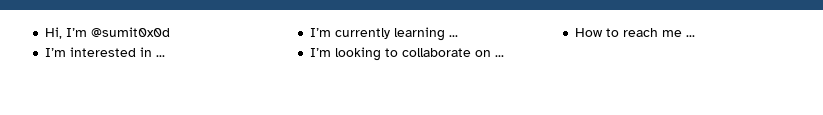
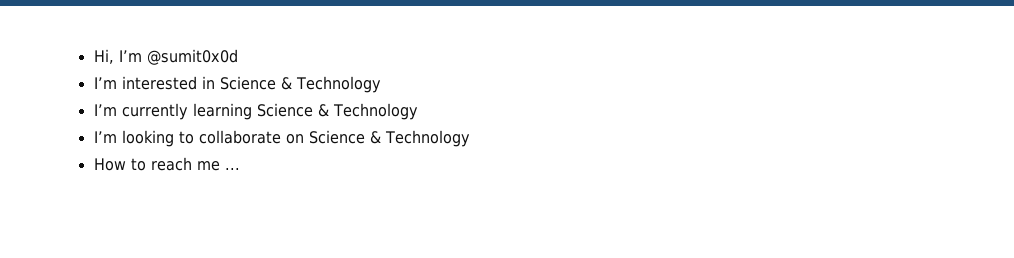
[156,55,166,57] ... -> [219,76,381,93] Science & Technology
[449,35,459,37] ... -> [256,103,418,120] Science & Technology
[495,55,505,57] ... -> [308,130,470,147] Science & Technology

